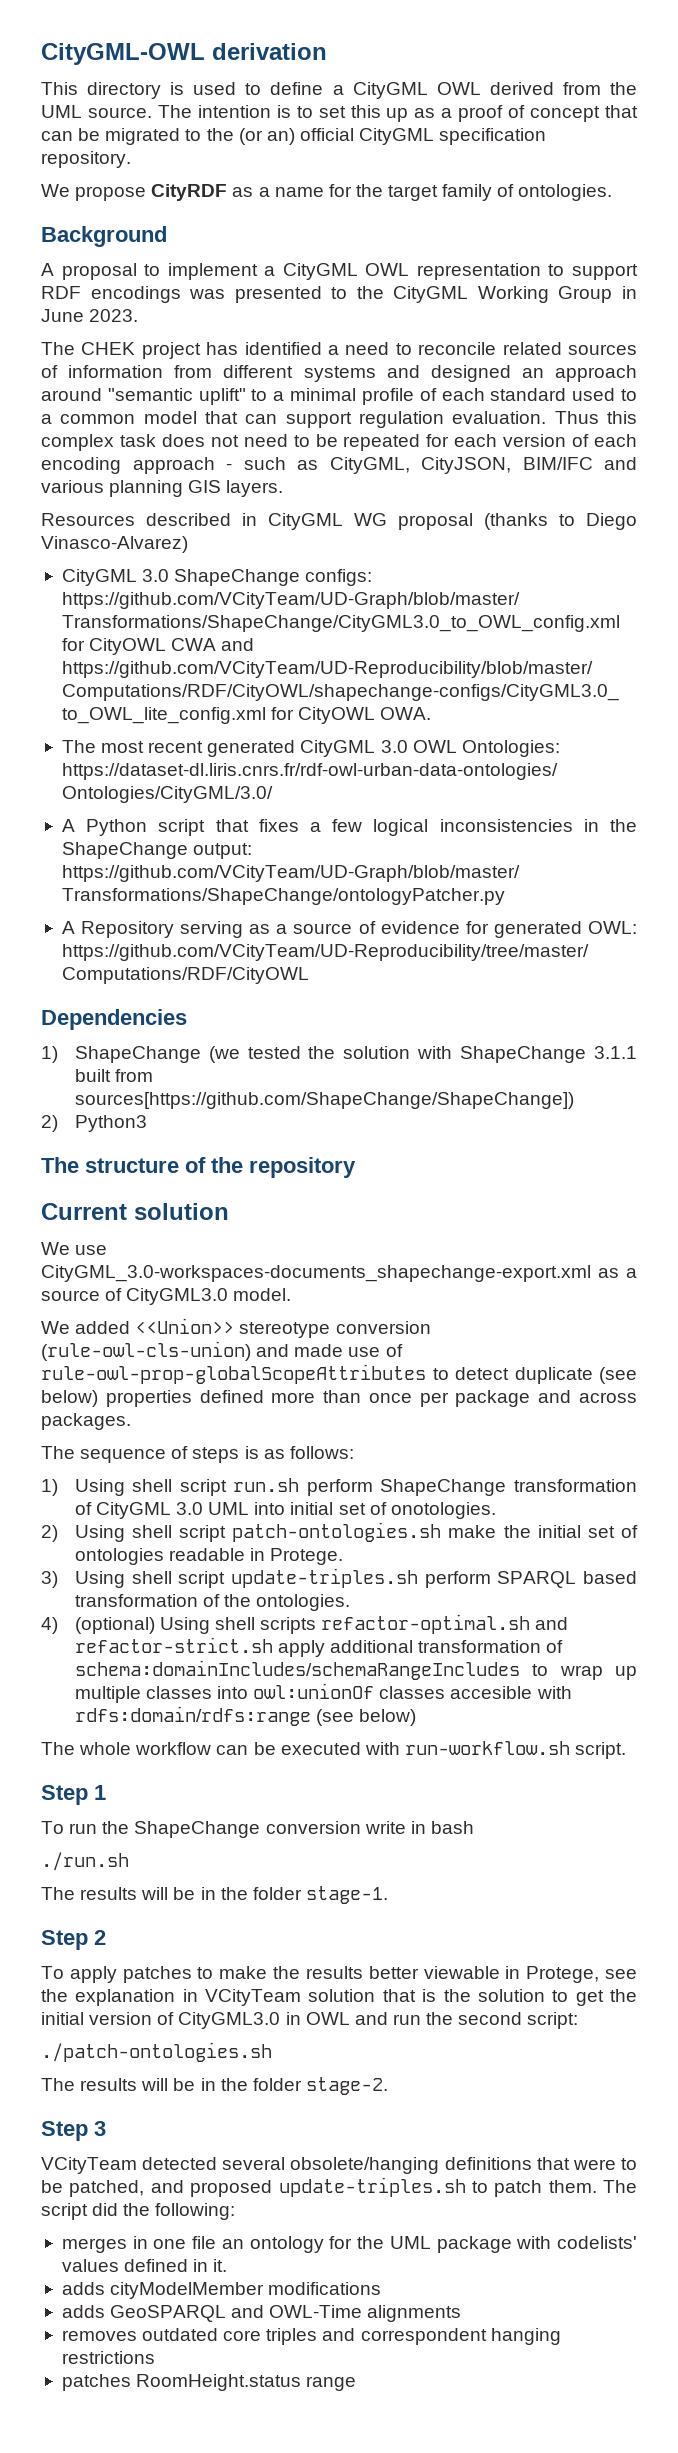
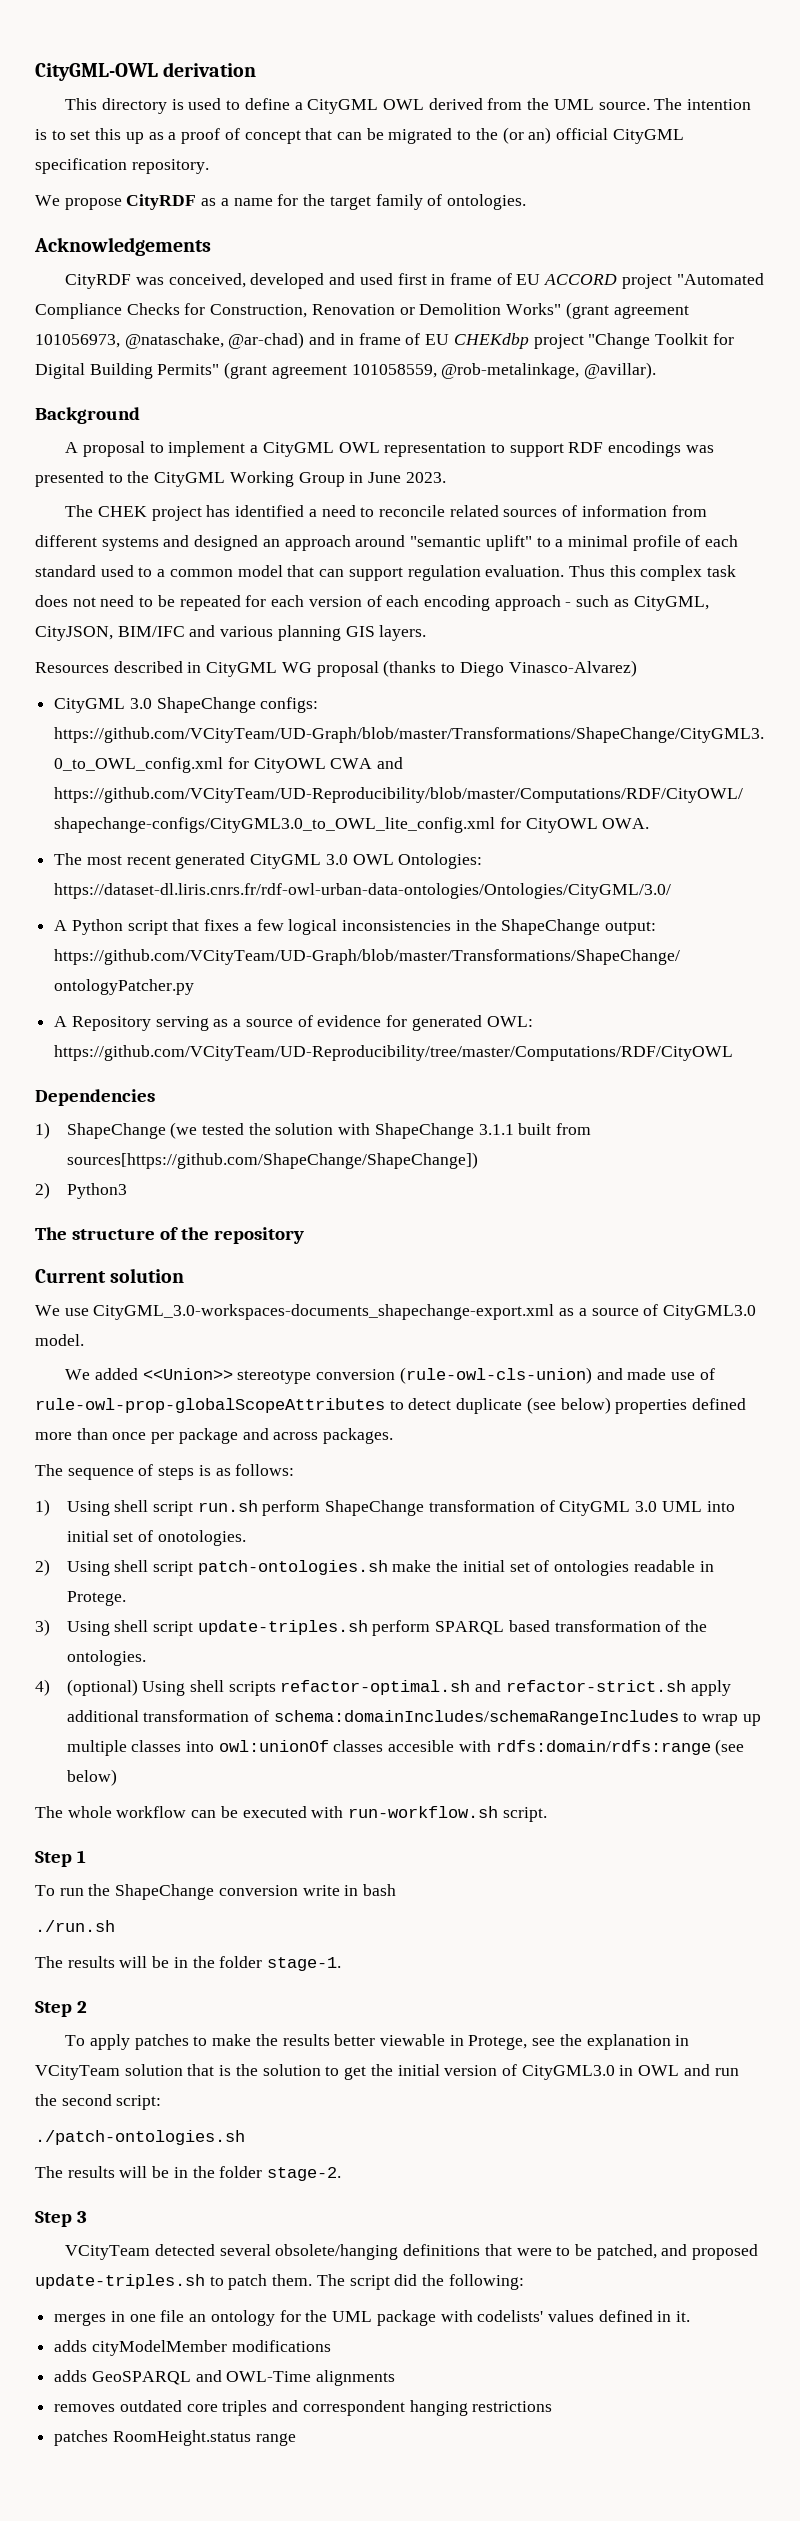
(613, 192) none -> [34,237,211,256] [65,273,764,289] [35,302,689,319] [35,332,734,349] [35,362,657,379] // Acknowledgements // CityRDF was conceived, developed and used first in frame of EU ACCORD project "Automated Compliance Checks for Construction, Renovation or Demolition Works" (grant agreement 101056973, @nataschake, @ar-chad) and in frame of EU CHEKdbp project "Change Toolkit for Digital Building Permits" (grant agreement 101058559, @rob-metalinkage, @avillar).

